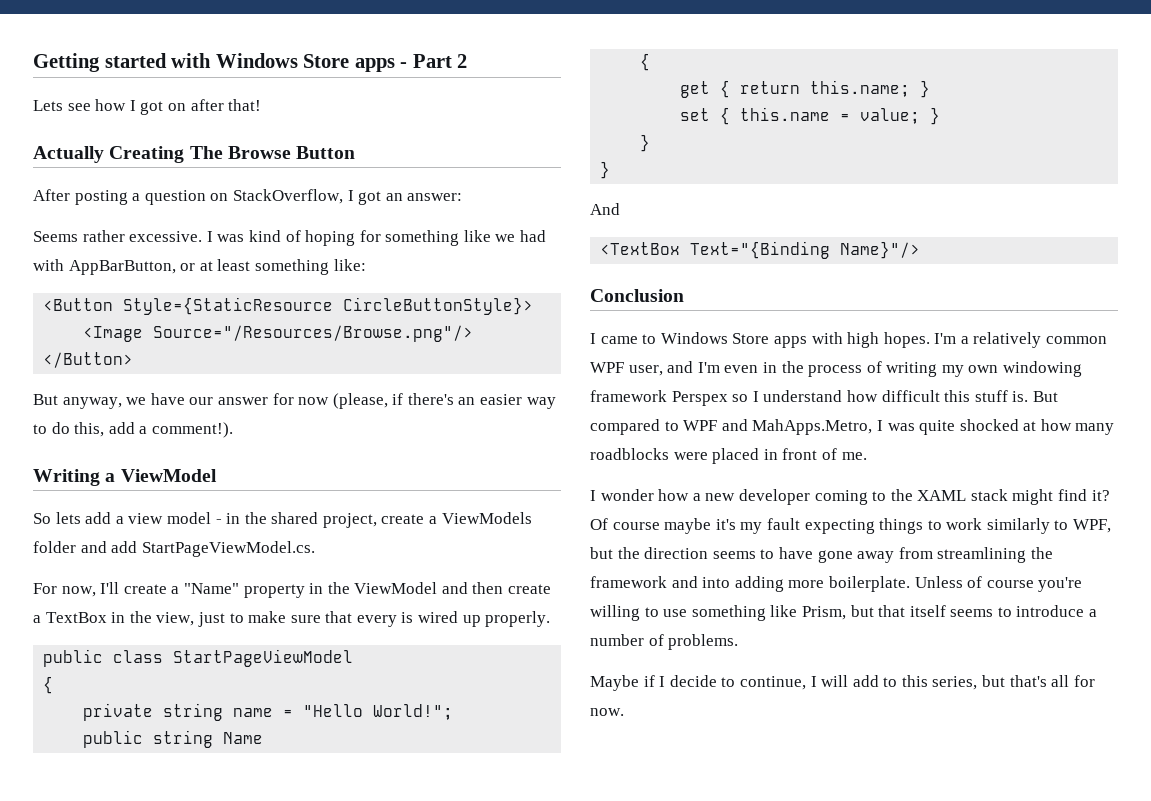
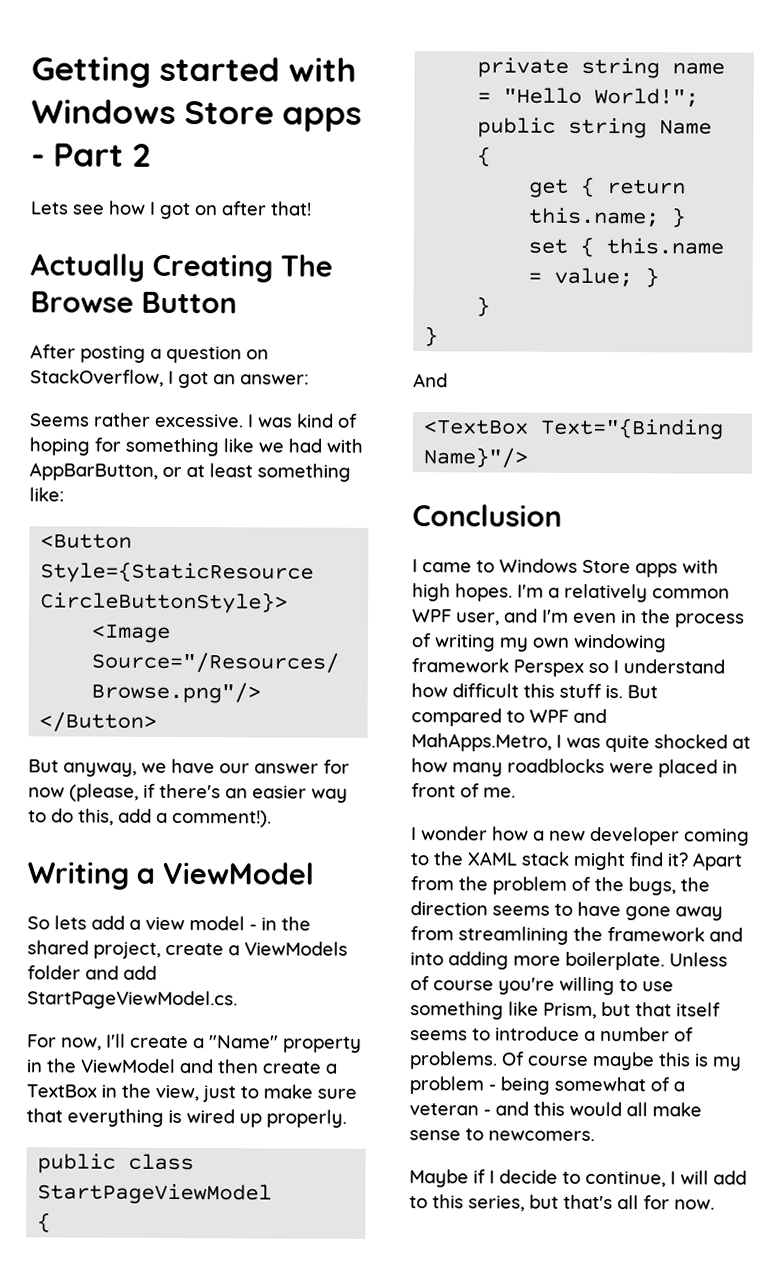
[356,615,397,627] every -> [67,1108,164,1127] everything
[590,518,1112,534] [590,547,613,559] Of course maybe it's my fault expecting things to work similarly to WPF, but -> [692,852,742,871] [410,876,676,896] Apart from the problem of the bugs,
(739, 642) none -> [501,1051,742,1071] [409,1076,685,1095] [409,1101,702,1117] [409,1128,595,1141] Of course maybe this is my problem - being somewhat of a veteran - and this would all make sense to newcomers.

